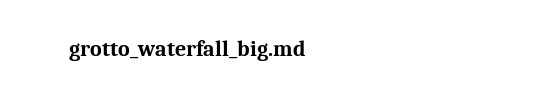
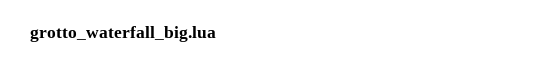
[69,40,306,61] grotto_waterfall_big.md -> [30,26,216,42] grotto_waterfall_big.lua

